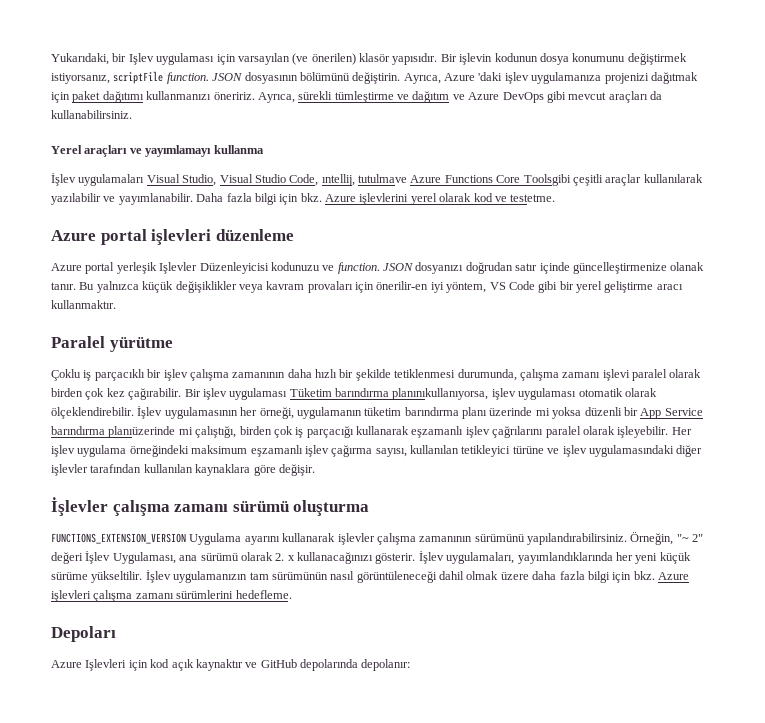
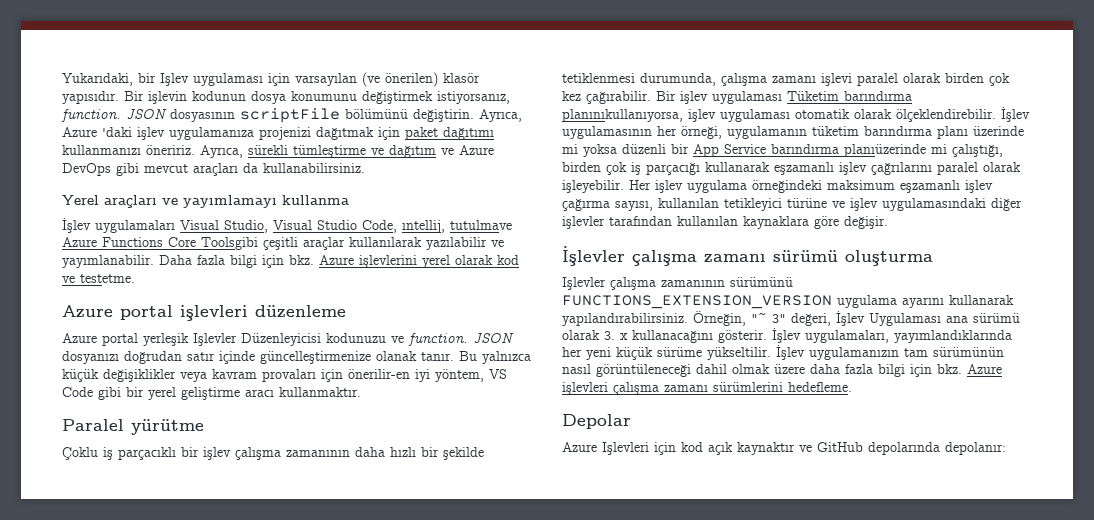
[113,71,164,84] scriptFile -> (510, 97) none
(298, 78) none -> [240,108,340,123] scriptFile
[51,532,704,545] [51,551,373,564] FUNCTIONS_EXTENSION_VERSION Uygulama ayarını kullanarak işlevler çalışma zamanının sürümünü yapılandırabilirsiniz. Örneğin, "~ 2" değeri İşlev Uygulaması, ana sürümü olarak 2. x kullanacağınızı -> [562,277,793,290] [562,295,1014,309] [562,311,1020,326] [562,330,713,343] Işlevler çalışma zamanının sürümünü FUNCTIONS_EXTENSION_VERSION uygulama ayarını kullanarak yapılandırabilirsiniz. Örneğin, "~ 3" değeri, İşlev Uygulaması ana sürümü olarak 3. x kullanacağını
[51,626,116,642] Depoları -> [562,414,631,429] Depolar

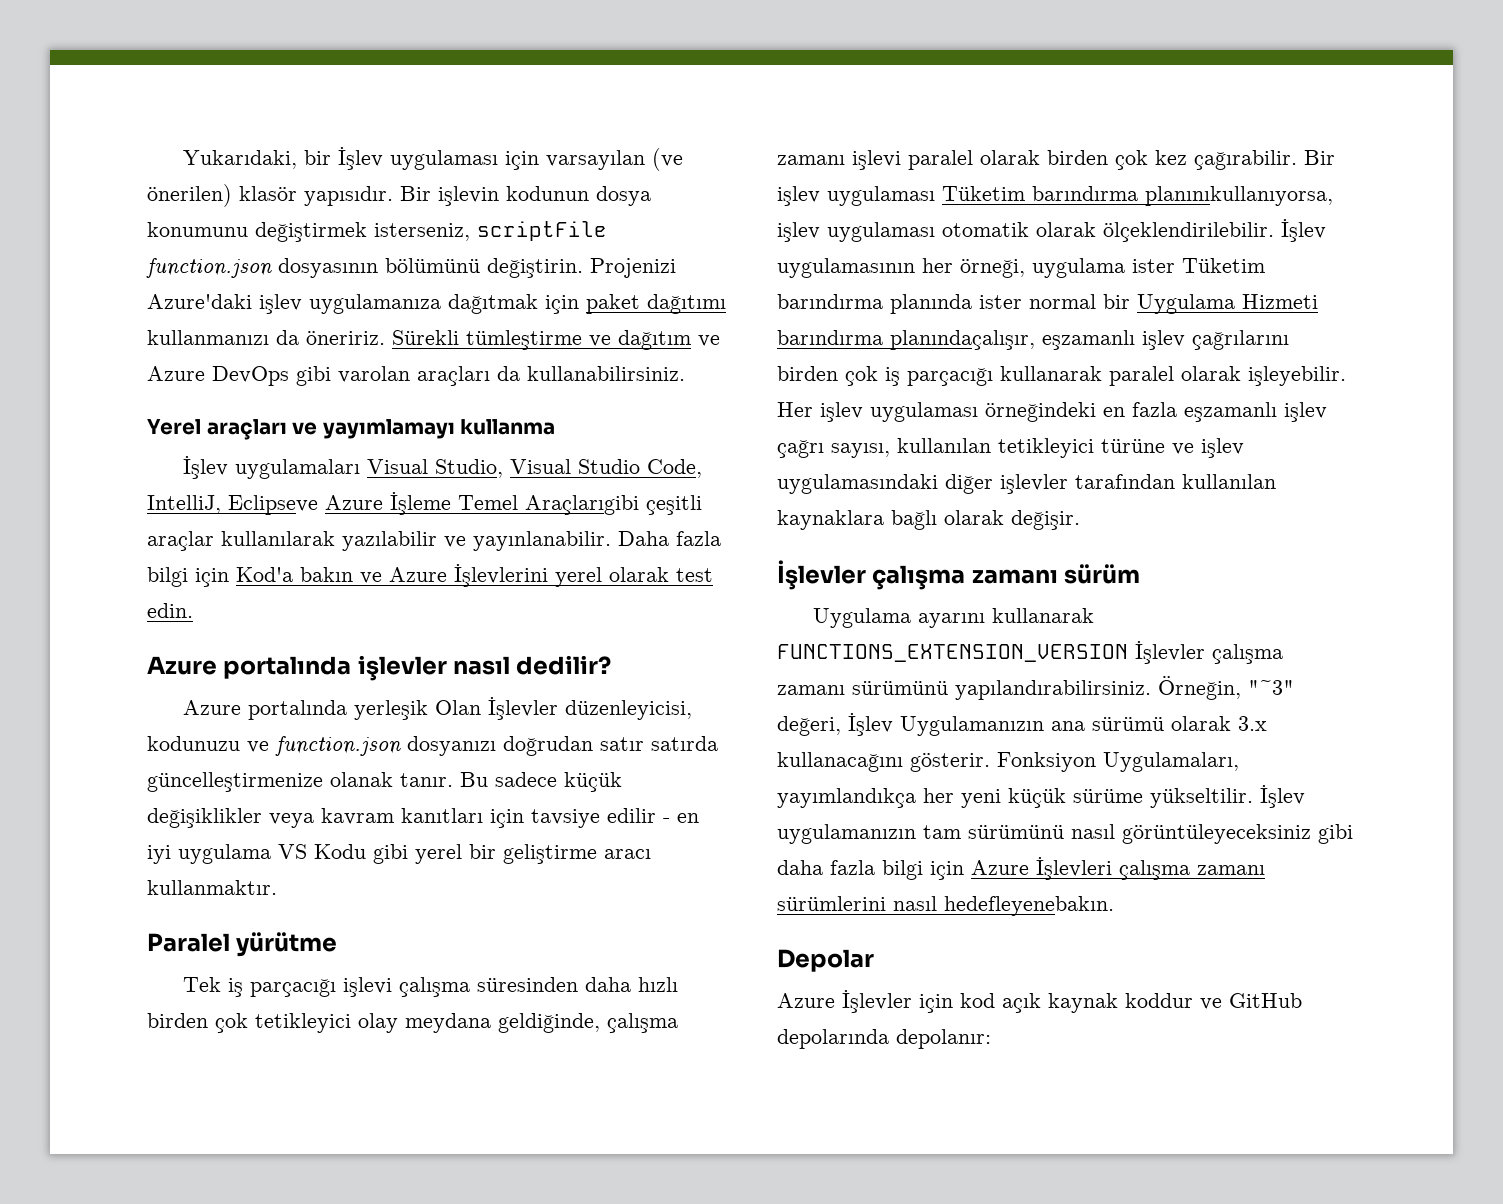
[160,73,189,86] Işlev -> [337,147,383,170] İşlev
[437,91,510,104] [61,108,522,123] [62,127,132,137] istiyorsanız, function. JSON dosyasının scriptFile bölümünü değiştirin. Ayrıca, Azure 'daki -> [374,221,607,241] [146,258,676,278] [147,294,252,309] isterseniz, scriptFile function.json dosyasının bölümünü değiştirin. Projenizi Azure'daki
[259,127,311,140] projenizi -> (441, 304) none
[146,145,288,158] öneririz. Ayrıca, sürekli -> [276,330,459,345] da öneririz. Sürekli
[144,164,188,173] mevcut -> [338,366,410,383] varolan
[402,220,512,233] [62,237,258,250] ıntellij, tutulmave Azure Functions Core Toolsgibi -> [147,492,639,515] IntelliJ, Eclipseve Azure İşleme Temel Araçlarıgibi
[62,255,154,268] yayımlanabilir. -> [473,531,611,551] yayınlanabilir.
[289,255,519,268] [62,274,135,283] [62,305,346,321] [62,332,514,346] bkz. Azure işlevlerini yerel olarak kod ve testetme. // Azure portal işlevleri düzenleme // Azure portal yerleşik Işlevler Düzenleyicisi kodunuzu ve function. JSON -> [236,564,713,587] [147,603,193,618] [147,655,612,681] [182,697,692,720] [147,736,401,756] Kod'a bakın ve Azure İşlevlerini yerel olarak test edin. // Azure portalında işlevler nasıl dedilir? // Azure portalında yerleşik Olan İşlevler düzenleyicisi, kodunuzu ve function.json
[219,351,255,364] içinde -> [651,736,718,751] satırda
[482,351,531,364] yalnızca -> [495,772,557,787] sadece
[262,369,507,382] [62,387,176,400] provaları için önerilir-en iyi yöntem, VS Code gibi bir yerel -> [401,808,699,828] [147,844,496,864] kanıtları için tavsiye edilir - en iyi uygulama VS Kodu gibi yerel bir
[62,447,484,460] [562,73,716,86] Çoklu iş parçacıklı bir işlev çalışma zamanının daha hızlı bir şekilde tetiklenmesi durumunda, -> [182,977,678,997] [147,1013,600,1033] Tek iş parçacığı işlevi çalışma süresinden daha hızlı birden çok tetikleyici olay meydana geldiğinde,
[896,109,996,122] ölçeklendirebilir. -> [1103,222,1274,242] ölçeklendirilebilir.
[727,126,1024,139] [562,144,1003,157] uygulamanın tüketim barındırma planı üzerinde mi yoksa düzenli bir App Service barındırma planıüzerinde mi çalıştığı, -> [1032,258,1265,278] [777,294,1318,314] [777,330,1289,350] uygulama ister Tüketim barındırma planında ister normal bir Uygulama Hizmeti barındırma planındaçalışır, eşzamanlı işlev çağrılarını
[774,162,932,175] eşzamanlı işlev çağrılarını -> (1102, 373) none
[687,180,993,193] [562,199,610,211] uygulama örneğindeki maksimum eşzamanlı işlev çağırma -> [870,402,1327,422] [777,440,824,458] uygulaması örneğindeki en fazla eşzamanlı işlev çağrı
[814,216,839,229] göre -> [891,510,1004,530] bağlı olarak
[773,250,933,266] [562,277,793,290] [562,295,1014,309] [562,311,786,326] sürümü oluşturma // Işlevler çalışma zamanının sürümünü FUNCTIONS_EXTENSION_VERSION uygulama ayarını kullanarak yapılandırabilirsiniz. Örneğin, "~ 3" -> [1064,564,1141,584] [812,608,1094,628] [777,641,1283,664] [777,676,1294,700] sürüm // Uygulama ayarını kullanarak FUNCTIONS_EXTENSION_VERSION İşlevler çalışma zamanı sürümünü yapılandırabilirsiniz. Örneğin, "~3"
[869,313,941,326] Uygulaması -> [900,716,1044,736] Uygulamanızın
[604,328,1012,343] 3. x kullanacağını gösterir. İşlev uygulamaları, yayımlandıklarında -> [1238,716,1267,731] [777,752,1239,772] [777,788,916,808] 3.x kullanacağını gösterir. Fonksiyon Uygulamaları, yayımlandıkça
[933,347,1004,357] [562,364,805,377] sürümünün nasıl görüntüleneceği dahil olmak üzere -> [968,824,1353,844] sürümünü nasıl görüntüleyeceksiniz gibi
[937,364,1002,374] [562,382,608,395] bkz. Azure işlevleri -> [971,857,1112,880] Azure İşlevleri
[788,382,852,392] hedefleme. -> [893,896,1114,916] nasıl hedefleyenebakın.
[602,442,649,455] Işlevleri -> [842,990,912,1013] İşlevler
[737,442,795,455] kaynaktır -> [1048,993,1193,1013] kaynak koddur

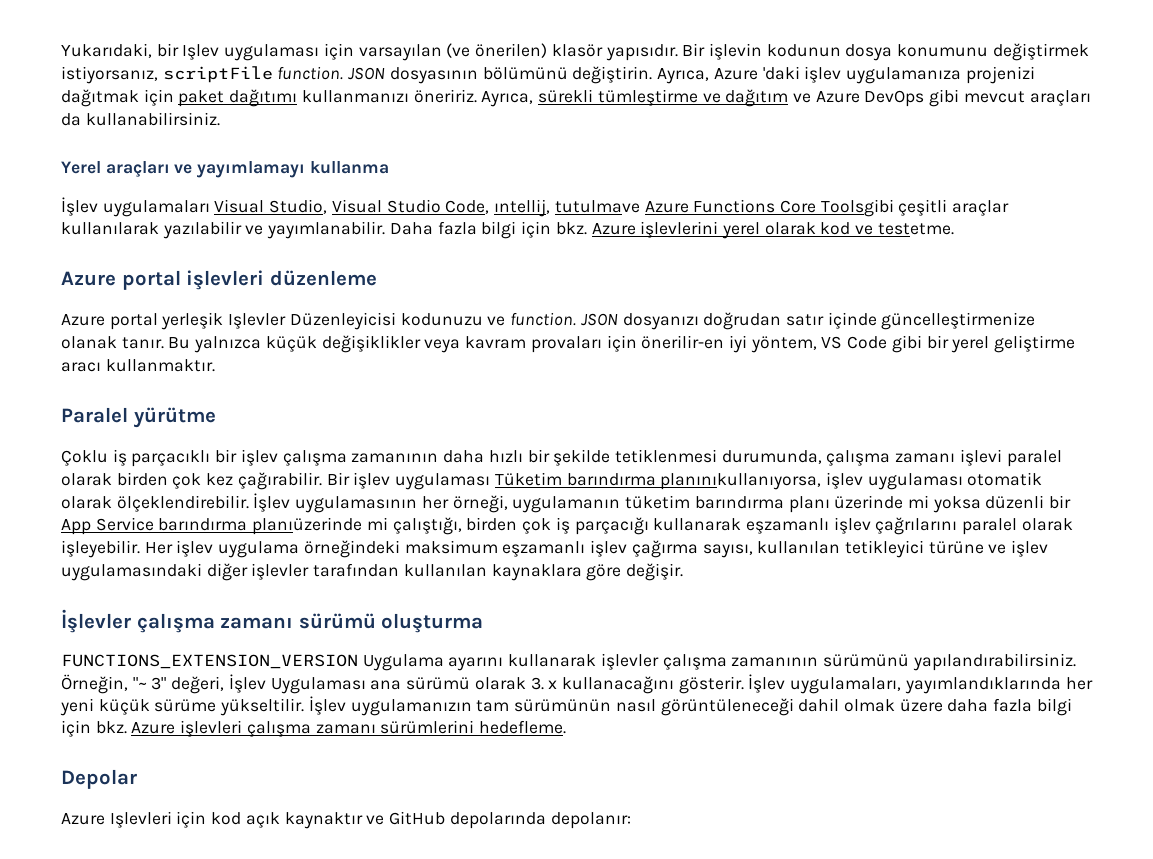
[337,147,383,170] İşlev -> [182,44,220,60] Işlev
[374,221,607,241] [146,258,676,278] [147,294,252,309] isterseniz, scriptFile function.json dosyasının bölümünü değiştirin. Projenizi Azure'daki -> [61,66,800,84] istiyorsanız, scriptFile function. JSON dosyasının bölümünü değiştirin. Ayrıca, Azure 'daki
(441, 304) none -> [965,66,1035,84] projenizi
[276,330,459,345] da öneririz. Sürekli -> [413,89,594,107] öneririz. Ayrıca, sürekli
[338,366,410,383] varolan -> [963,91,1025,103] mevcut
[147,492,639,515] IntelliJ, Eclipseve Azure İşleme Temel Araçlarıgibi -> [494,199,894,217] ıntellij, tutulmave Azure Functions Core Toolsgibi
[473,531,611,551] yayınlanabilir. -> [267,221,386,239] yayımlanabilir.
[236,564,713,587] [147,603,193,618] [147,655,612,681] [182,697,692,720] [147,736,401,756] Kod'a bakın ve Azure İşlevlerini yerel olarak test edin. // Azure portalında işlevler nasıl dedilir? // Azure portalında yerleşik Olan İşlevler düzenleyicisi, kodunuzu ve function.json -> [555,221,954,239] [61,270,377,290] [61,312,618,330] bkz. Azure işlevlerini yerel olarak kod ve testetme. // Azure portal işlevleri düzenleme // Azure portal yerleşik Işlevler Düzenleyicisi kodunuzu ve function. JSON
[651,736,718,751] satırda -> [827,312,877,329] içinde
[495,772,557,787] sadece -> [194,336,262,353] yalnızca
[401,808,699,828] [147,844,496,864] kanıtları için tavsiye edilir - en iyi uygulama VS Kodu gibi yerel bir -> [530,335,990,353] provaları için önerilir-en iyi yöntem, VS Code gibi bir yerel
[182,977,678,997] [147,1013,600,1033] Tek iş parçacığı işlevi çalışma süresinden daha hızlı birden çok tetikleyici olay meydana geldiğinde, -> [61,449,822,467] Çoklu iş parçacıklı bir işlev çalışma zamanının daha hızlı bir şekilde tetiklenmesi durumunda,
[1103,222,1274,242] ölçeklendirilebilir. -> [116,495,249,512] ölçeklendirebilir.
[1032,258,1265,278] [777,294,1318,314] [777,330,1289,350] uygulama ister Tüketim barındırma planında ister normal bir Uygulama Hizmeti barındırma planındaçalışır, eşzamanlı işlev çağrılarını -> [512,495,1072,513] [61,517,462,535] uygulamanın tüketim barındırma planı üzerinde mi yoksa düzenli bir App Service barındırma planıüzerinde mi çalıştığı,
(1102, 373) none -> [745,517,958,535] eşzamanlı işlev çağrılarını
[870,402,1327,422] [777,440,824,458] uygulaması örneğindeki en fazla eşzamanlı işlev çağrı -> [218,540,698,558] uygulama örneğindeki maksimum eşzamanlı işlev çağırma
[891,510,1004,530] bağlı olarak -> [586,564,622,581] göre
[1064,564,1141,584] [812,608,1094,628] [777,641,1283,664] [777,685,845,695] sürüm // Uygulama ayarını kullanarak FUNCTIONS_EXTENSION_VERSION İşlevler çalışma zamanı -> [298,613,484,633] [61,653,819,671] sürümü oluşturma // FUNCTIONS_EXTENSION_VERSION Uygulama ayarını kullanarak işlevler çalışma zamanının
[1248,680,1294,695] "~3" -> [132,677,167,690] "~ 3"
[900,716,1044,736] Uygulamanızın -> [270,677,366,694] Uygulaması
[1238,716,1267,731] [777,752,1239,772] [777,788,916,808] 3.x kullanacağını gösterir. Fonksiyon Uygulamaları, yayımlandıkça -> [530,674,1061,694] 3. x kullanacağını gösterir. İşlev uygulamaları, yayımlandıklarında
[968,824,1353,844] sürümünü nasıl görüntüleyeceksiniz gibi -> [514,698,943,716] sürümünün nasıl görüntüleneceği dahil olmak üzere
[971,857,1112,880] Azure İşlevleri -> [95,720,243,737] bkz. Azure işlevleri
[893,896,1114,916] nasıl hedefleyenebakın. -> [479,720,567,734] hedefleme.
[842,990,912,1013] İşlevler -> [109,811,172,828] Işlevleri
[1048,993,1193,1013] kaynak koddur -> [284,812,363,829] kaynaktır

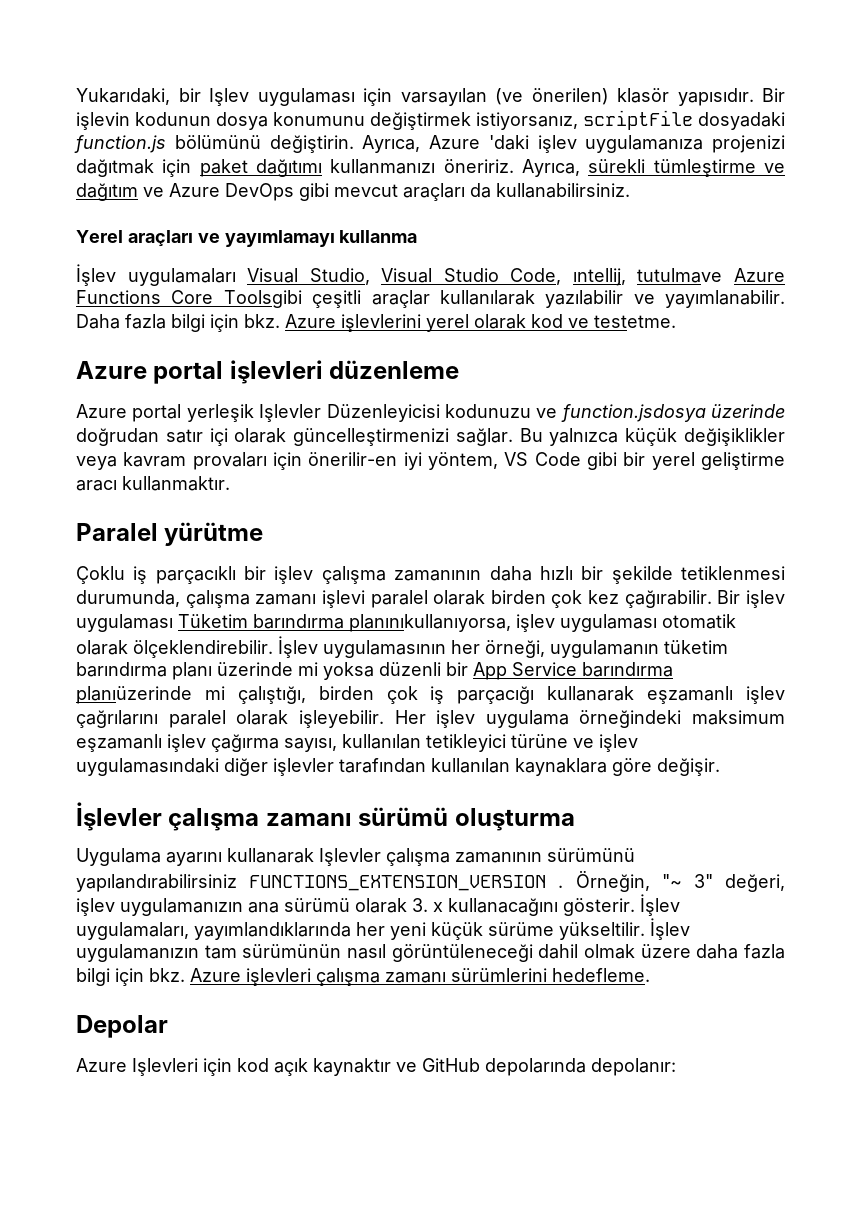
[277,66,478,84] function. JSON dosyasının -> [698,112,785,130] [74,135,166,153] dosyadaki function.js
[510,312,1036,330] [61,336,164,349] function. JSON dosyanızı doğrudan satır içinde güncelleştirmenize olanak tanır. -> [560,404,785,422] [76,428,513,446] function.jsdosya üzerinde doğrudan satır içi olarak güncelleştirmenizi sağlar.
[61,654,358,669] FUNCTIONS_EXTENSION_VERSION -> (575, 819) none
[600,653,659,670] işlevler -> [319,848,381,866] Işlevler
[912,653,1076,671] yapılandırabilirsiniz. -> [76,874,564,892] yapılandırabilirsiniz FUNCTIONS_EXTENSION_VERSION .
[228,674,366,694] İşlev Uygulaması -> [76,898,243,916] işlev uygulamanızın

